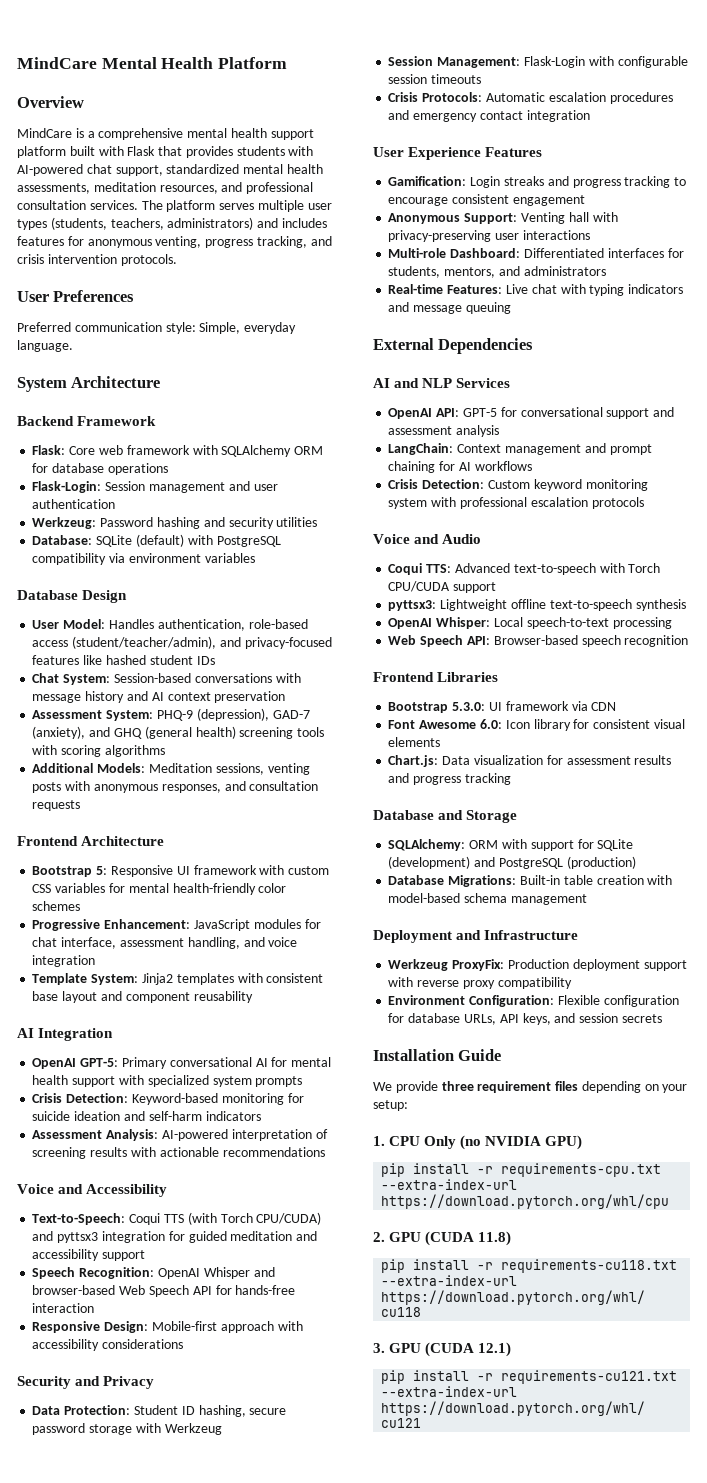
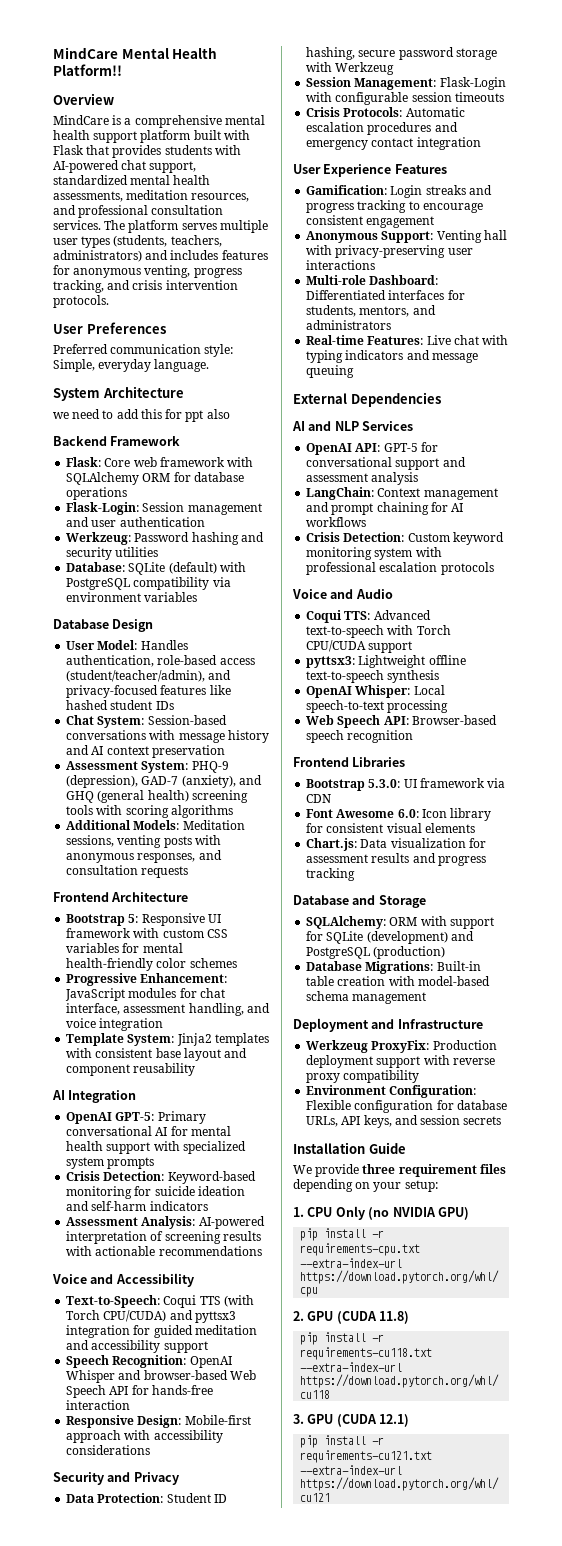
[218,57,288,69] Platform -> [53,64,122,76] Platform!!
(161, 382) none -> [53,409,230,422] // we need to add this for ppt also

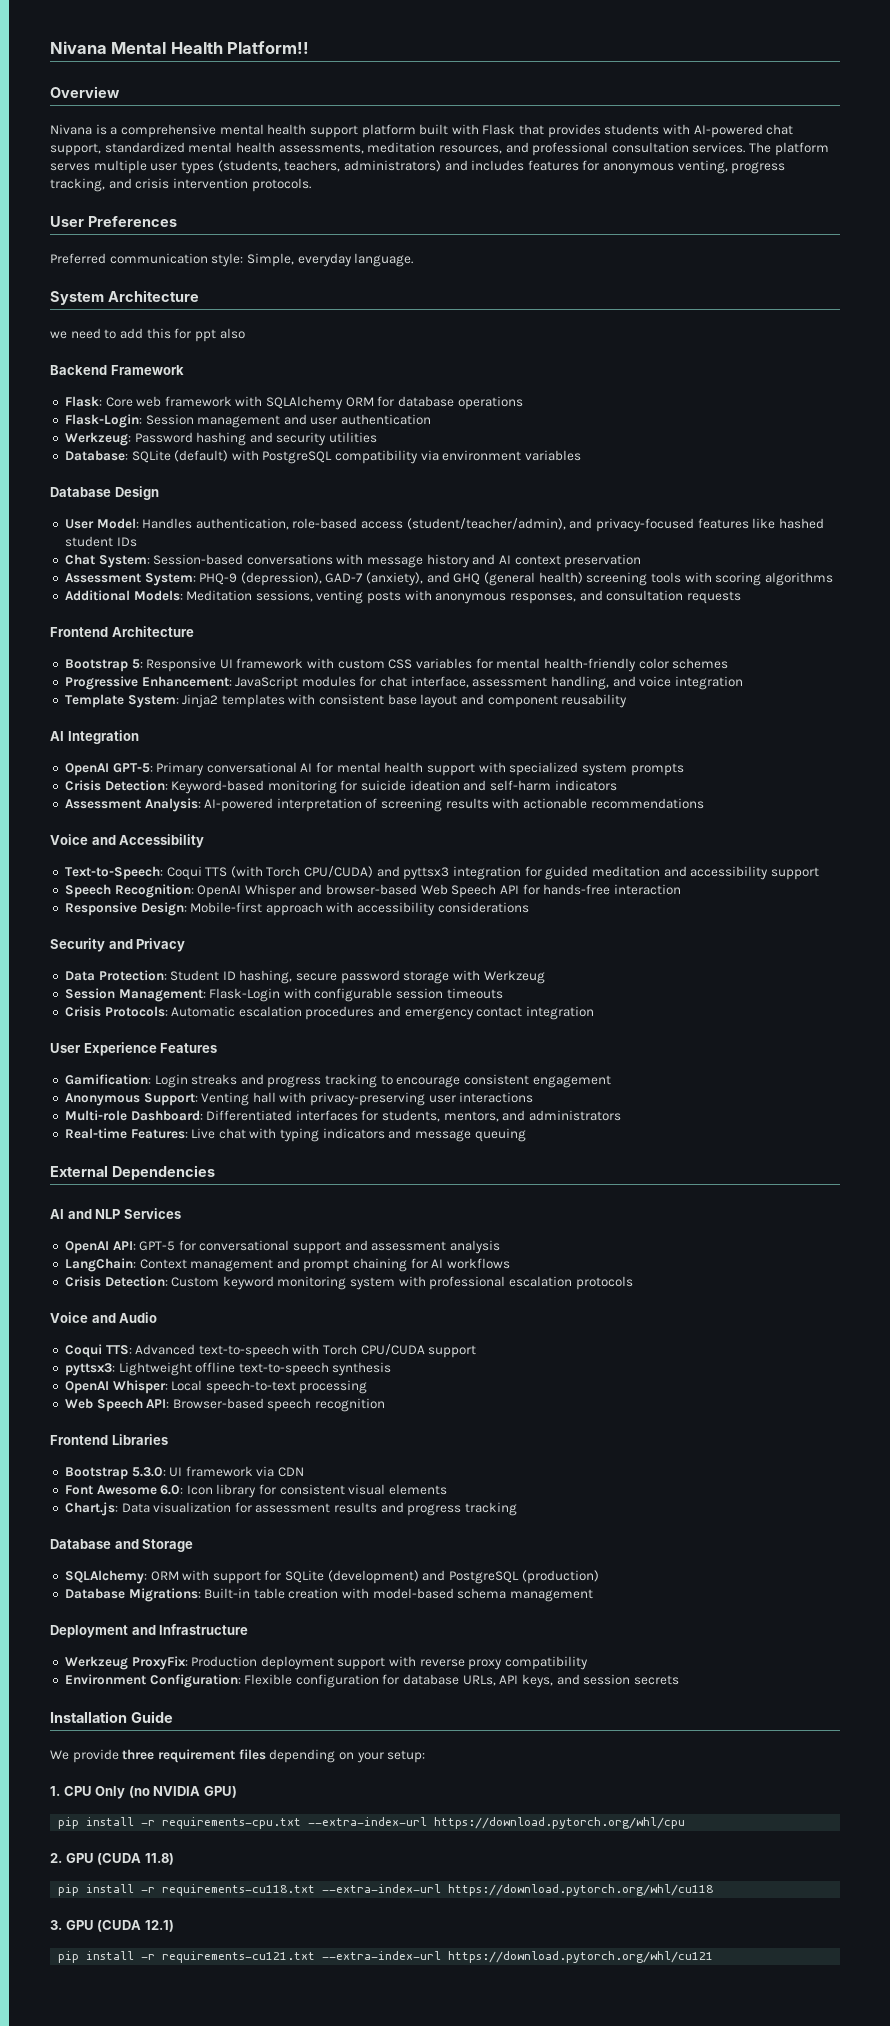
[53,47,118,59] MindCare -> [50,41,107,54] Nivana
[53,115,109,125] MindCare -> [50,124,92,135] Nivana

